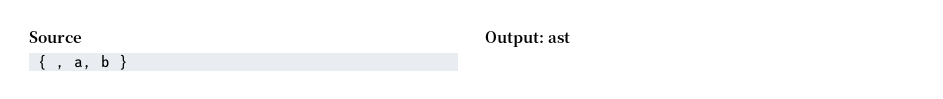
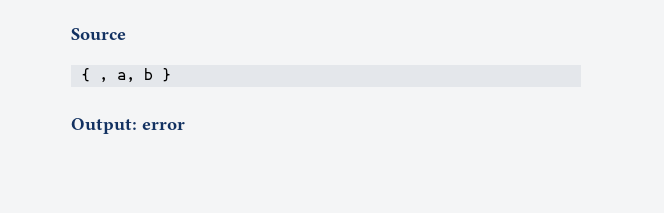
[548,32,571,43] ast -> [142,122,185,130] error

